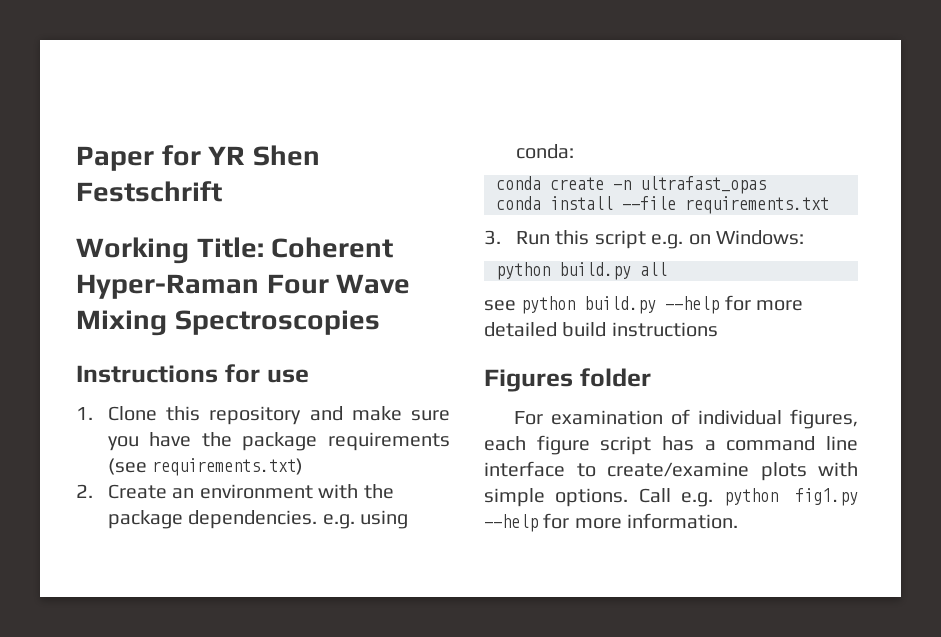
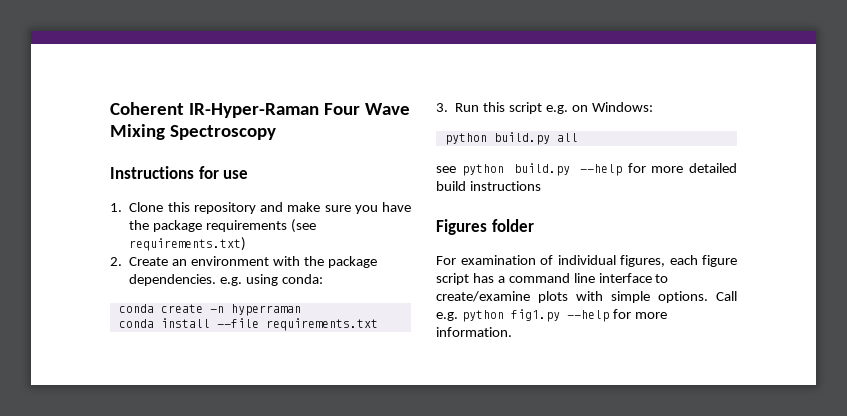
[76,145,320,171] [76,181,222,202] [76,237,394,264] [76,274,259,299] Paper for YR Shen Festschrift // Working Title: Coherent Hyper-Raman -> [110,102,319,118] Coherent IR-Hyper-Raman
[174,310,380,335] Spectroscopies -> [169,125,276,140] Spectroscopy
[640,176,766,194] ultrafast_opas -> [230,304,301,316] hyperraman

